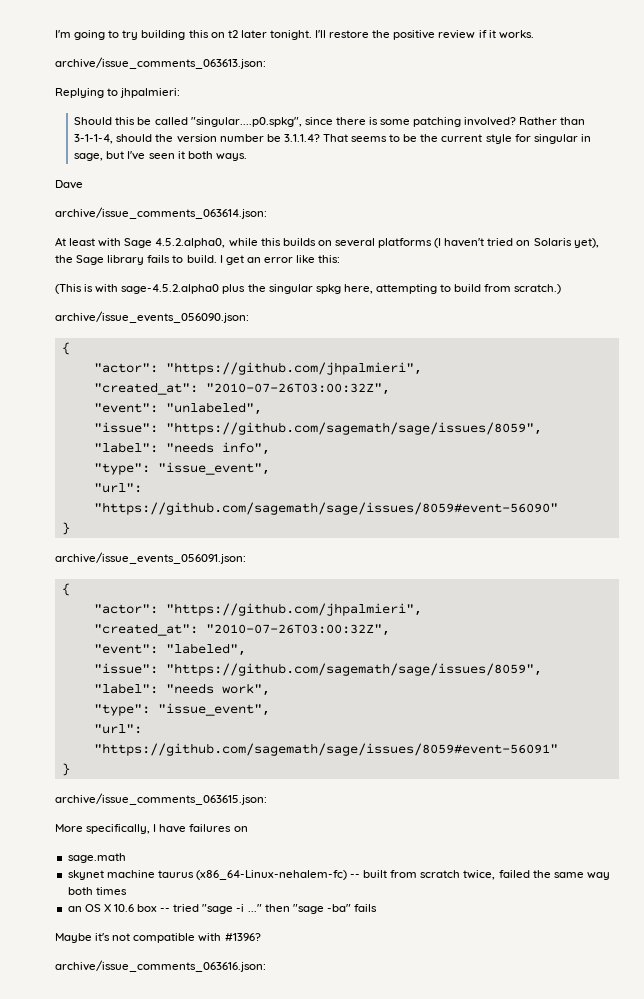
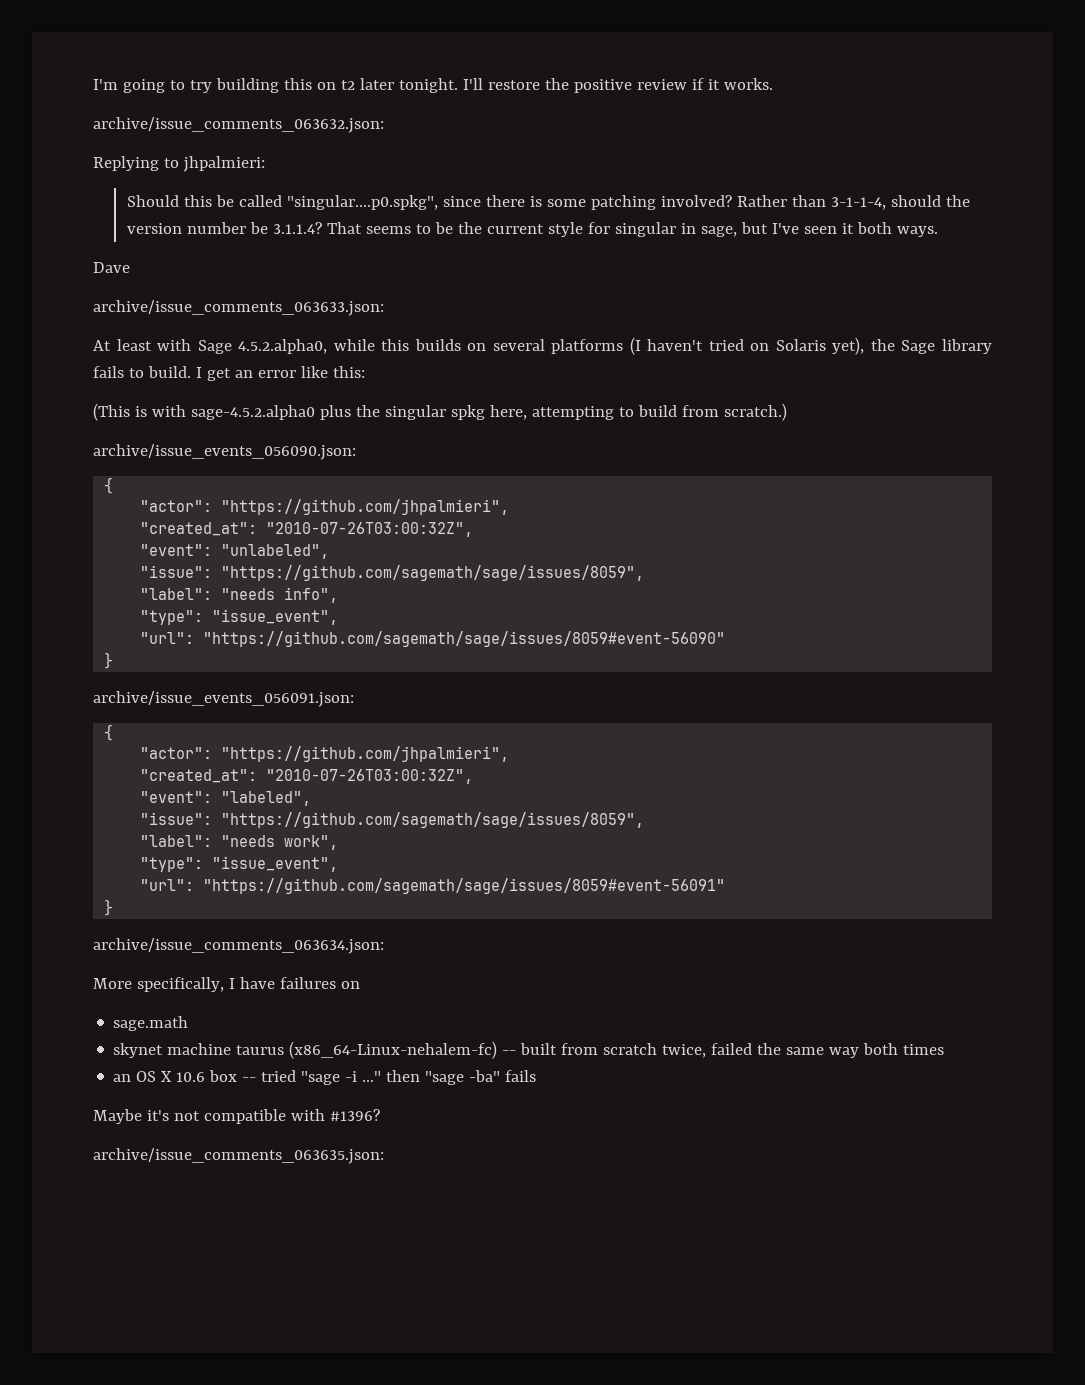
[55,57,266,69] archive/issue_comments_063613.json: -> [93,117,384,133] archive/issue_comments_063632.json:
[55,207,267,219] archive/issue_comments_063614.json: -> [93,300,384,316] archive/issue_comments_063633.json:
[55,793,267,805] archive/issue_comments_063615.json: -> [93,938,384,954] archive/issue_comments_063634.json:
[55,960,266,972] archive/issue_comments_063616.json: -> [93,1148,384,1164] archive/issue_comments_063635.json:

